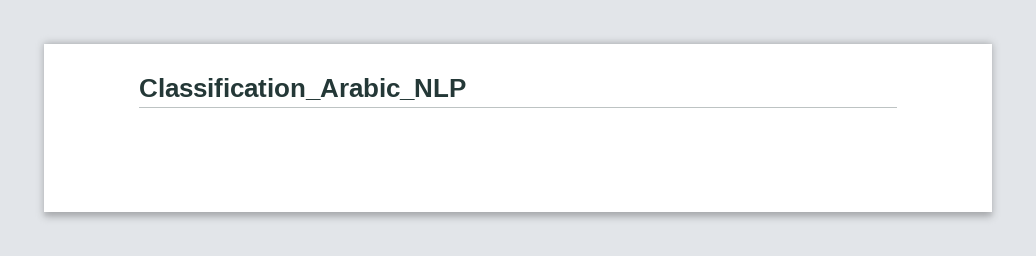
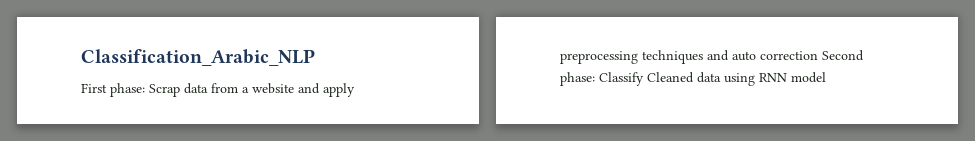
(466, 89) none -> [81,83,355,97] [560,50,864,64] [560,72,826,86] // First phase: Scrap data from a website and apply preprocessing techniques and auto correction Second phase: Classify Cleaned data using RNN model

